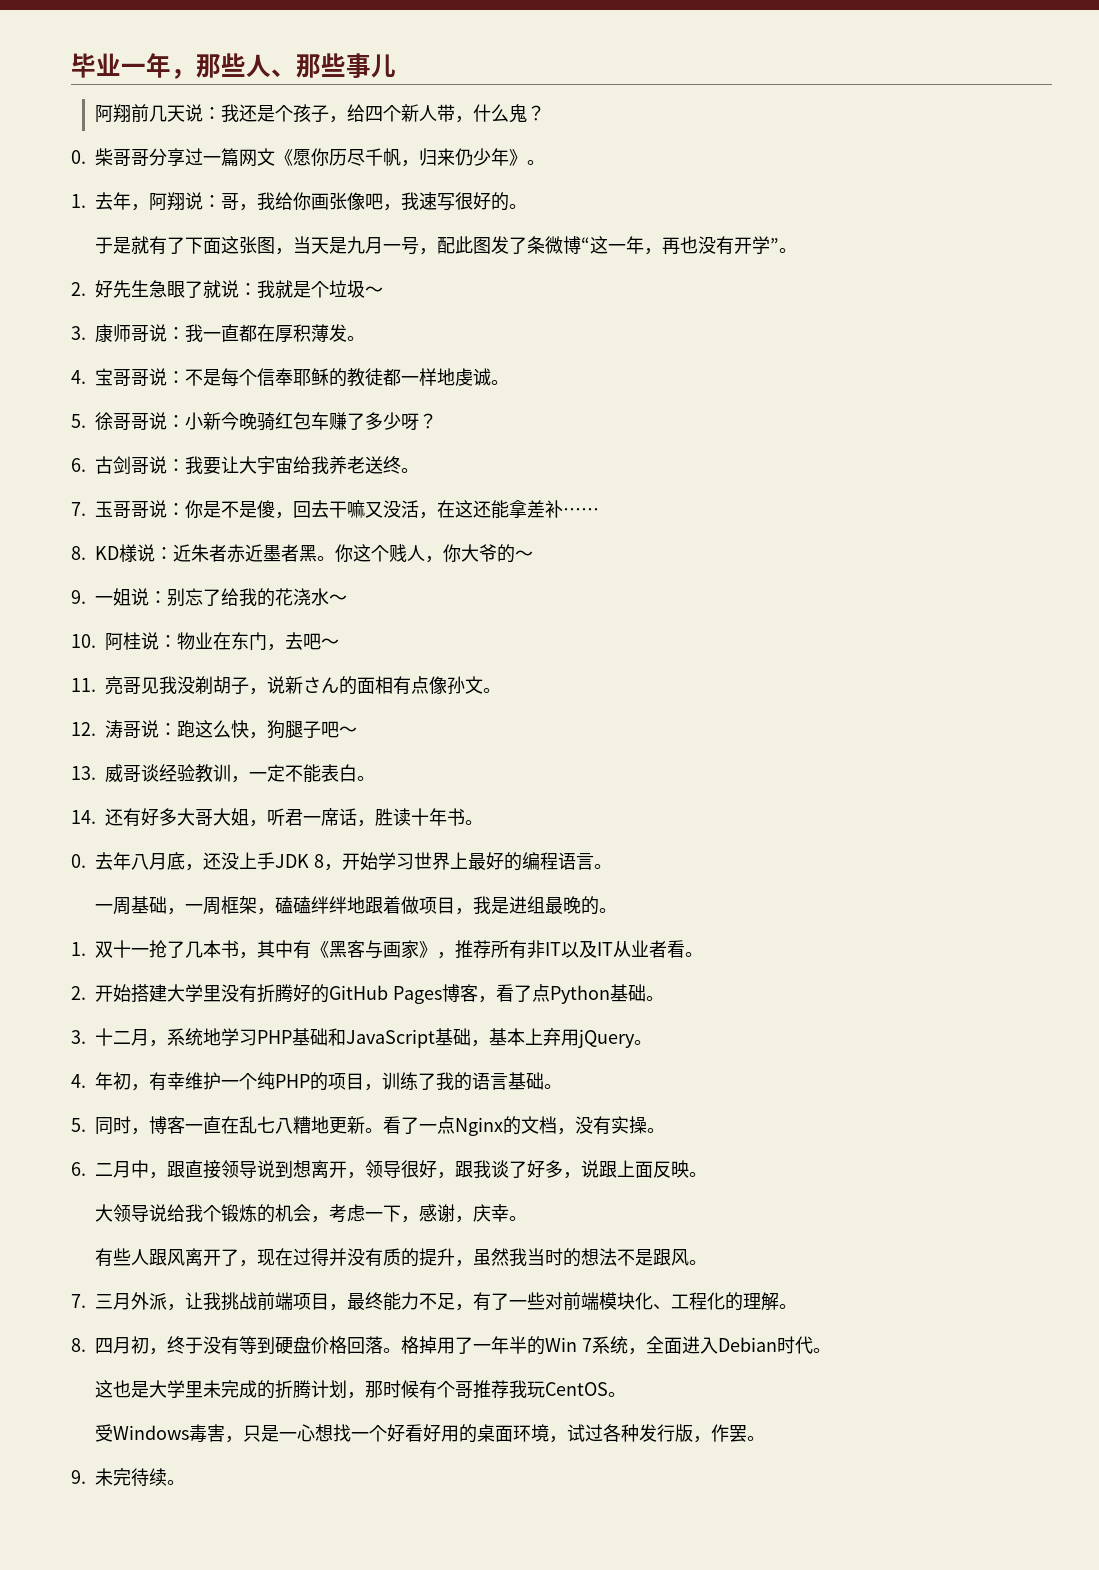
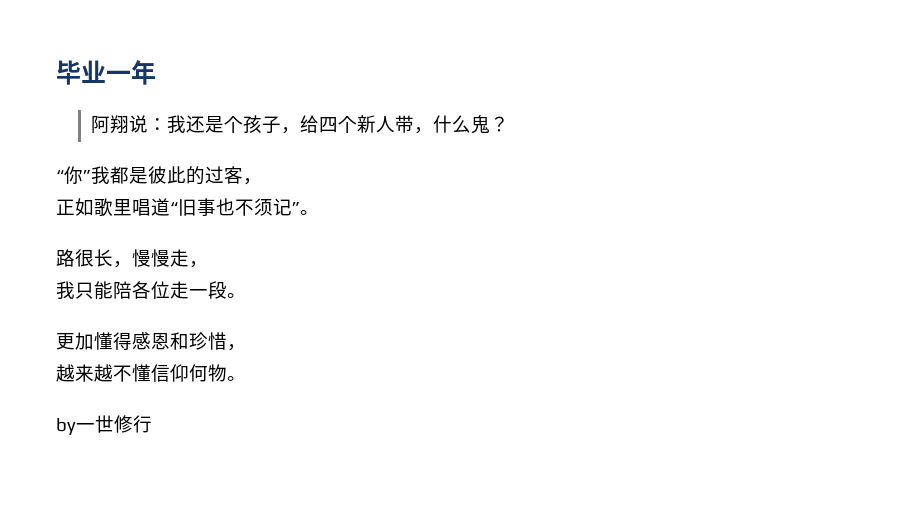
[171,53,396,79] [94,104,185,123] ，那些人、那些事儿 // 阿翔前几天 -> [90,115,129,134] // 阿翔
[71,148,545,167] [71,192,527,211] [94,236,797,255] [71,280,383,298] [71,324,365,343] [71,368,509,387] [71,412,437,431] [71,456,419,475] [71,500,599,519] [71,544,533,563] [71,588,347,607] [71,632,339,651] [71,676,501,695] [71,719,357,739] [71,764,375,783] [71,808,483,827] [71,852,612,871] [94,896,617,915] [71,940,703,959] [71,984,664,1004] [71,1028,652,1048] [71,1072,562,1091] [71,1116,665,1136] [71,1160,707,1179] [94,1204,527,1223] [94,1248,707,1267] [71,1292,797,1311] [71,1336,831,1355] [94,1380,626,1399] [94,1424,765,1443] [71,1468,185,1487] 0.柴哥哥分享过一篇网文《愿你历尽千帆，归来仍少年》。 // 1.去年，阿翔说：哥，我给你画张像吧，我速写很好的。 // 于是就有了下面这张图，当天是九月一号，配此图发了条微博“这一年，再也没有开学”。 // 2.好先生急眼了就说：我就是个垃圾～ // 3.康师哥说：我一直都在厚积薄发。 // 4.宝哥哥说：不是每个信奉耶稣的教徒都一样地虔诚。 // 5.徐哥哥说：小新今晚骑红包车赚了多少呀？ // 6.古剑哥说：我要让大宇宙给我养老送终。 // 7.玉哥哥说：你是不是傻，回去干嘛又没活，在这还能拿差补…… // 8. KD様说：近朱者赤近墨者黑。你这个贱人，你大爷的～ // 9.一姐说：别忘了给我的花浇水～ // 10.阿桂说：物业在东门，去吧～ // 11.亮哥见我没剃胡子，说新さん的面相有点像孙文。 // 12.涛哥说：跑这么快，狗腿子吧～ // 13.威哥谈经验教训，一定不能表白。 // 14.还有好多大哥大姐，听君一席话，胜读十年书。 // 0.去年八月底，还没上手JDK 8，开始学习世界上最好的编程语言。 // 一周基础，一周框架，磕磕绊绊地跟着做项目，我是进组最晚的。 // 1.双十一抢了几本书，其中有《黑客与画家》，推荐所有非IT以及IT从业者看。 // 2.开始搭建大学里没有折腾好的GitHub Pages博客，看了点Python基础。 // 3.十二月，系统地学习PHP基础和JavaScript基础，基本上弃用jQuery。 // 4.年初，有幸维护一个纯PHP的项目，训练了我的语言基础。 // 5.同时，博客一直在乱七八糟地更新。看了一点Nginx的文档，没有实操。 // 6.二月中，跟直接领导说到想离开，领导很好，跟我谈了好多，说跟上面反映。 // 大领导说给我个锻炼的机会，考虑一下，感谢，庆幸。 // 有些人跟风离开了，现在过得并没有质的提升，虽然我当时的想法不是跟风。 // 7.三月外派，让我挑战前端项目，最终能力不足，有了一些对前端模块化、工程化的理解。 // 8.四月初，终于没有等到硬盘价格回落。格掉用了一年半的Win 7系统，全面进入Debian时代。 // 这也是大学里未完成的折腾计划，那时候有个哥推荐我玩CentOS。 // 受Windows毒害，只是一心想找一个好看好用的桌面环境，试过各种发行版，作罢。 // 9.未完待续。 -> [56,166,262,185] [56,198,319,217] [56,249,208,268] [56,281,246,300] [56,332,246,351] [56,364,246,382] [56,415,152,435] “你”我都是彼此的过客， // 正如歌里唱道“旧事也不须记”。 // 路很长，慢慢走， // 我只能陪各位走一段。 // 更加懂得感恩和珍惜， // 越来越不懂信仰何物。 // by一世修行

